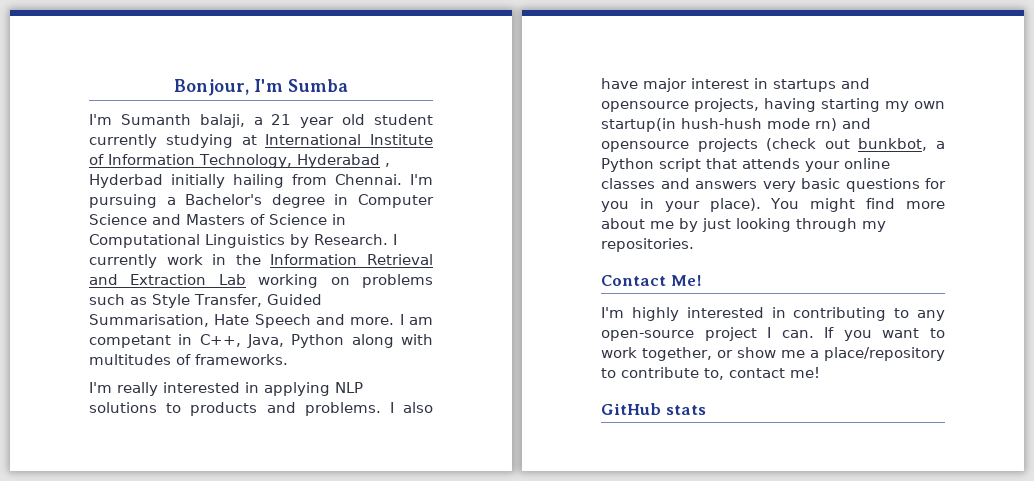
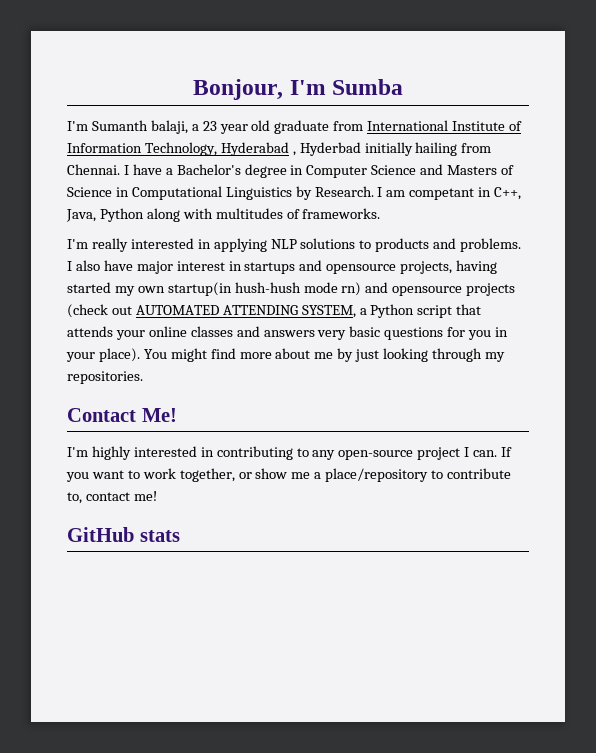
[271,114,292,125] 21 -> [202,121,217,131] 23
[374,114,433,125] [89,134,257,148] student currently studying at -> [274,120,364,134] graduate from
[410,174,433,185] [89,194,157,208] I'm pursuing -> [123,164,162,175] I have
[89,254,433,268] [89,274,433,288] [89,294,322,308] [89,314,404,328] currently work in the Information Retrieval and Extraction Lab working on problems such as Style Transfer, Guided Summarisation, Hate Speech and more. I -> (383, 192) none
[821,98,880,112] starting -> [67,282,111,293] started
[858,138,928,151] bunkbot, -> [135,305,356,318] AUTOMATED ATTENDING SYSTEM,

